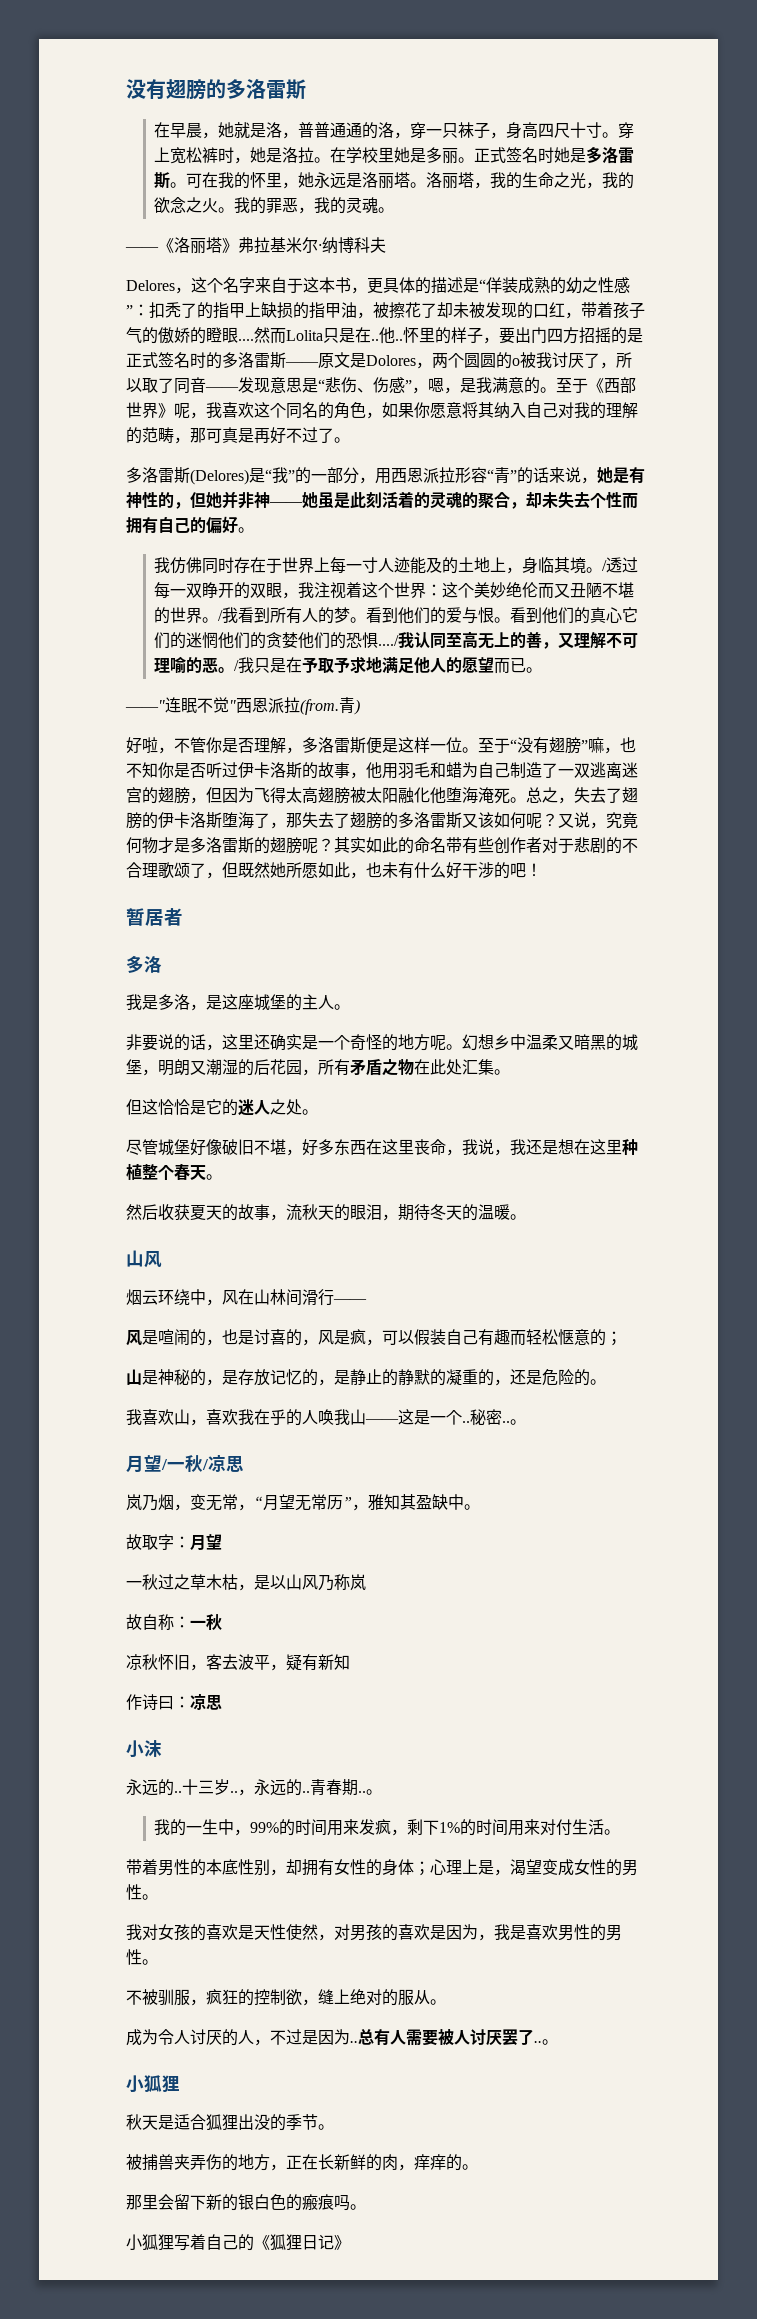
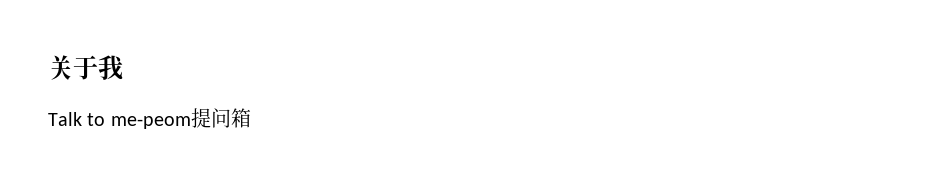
[126,79,306,99] [154,122,635,139] [154,147,635,164] [154,172,635,189] [154,197,395,214] [125,237,386,254] [126,277,630,294] [126,302,645,319] [126,327,643,344] [126,352,632,369] [126,377,636,394] [126,402,638,419] [126,427,350,444] [126,467,645,485] [126,491,638,509] [126,516,254,534] [154,557,639,574] [154,582,635,599] [154,607,639,624] [154,631,639,649] [154,656,543,674] [125,697,360,715] [126,737,636,754] [126,762,638,779] [126,787,638,804] [126,812,638,829] [126,837,638,854] [126,862,542,879] [126,908,183,926] [126,955,162,973] [126,994,350,1011] [126,1034,638,1051] [126,1059,510,1076] [126,1099,318,1116] [126,1139,638,1156] [126,1163,222,1180] [126,1204,526,1221] [126,1250,162,1268] [126,1289,367,1306] [126,1329,622,1346] [126,1369,606,1386] [126,1409,526,1426] [126,1455,244,1473] [126,1494,480,1511] [126,1534,222,1551] [126,1574,366,1591] [126,1614,222,1630] [126,1654,350,1671] [126,1694,222,1710] [126,1740,162,1758] [126,1779,382,1796] [154,1819,621,1836] [126,1859,638,1876] [126,1884,158,1900] [126,1924,622,1941] [126,1949,158,1965] [126,1989,446,2006] [126,2028,558,2046] [126,2075,180,2093] [126,2114,334,2131] [126,2154,478,2171] [126,2194,366,2211] [126,2234,350,2251] 没有翅膀的多洛雷斯 // 在早晨，她就是洛，普普通通的洛，穿一只袜子，身高四尺十寸。穿上宽松裤时，她是洛拉。在学校里她是多丽。正式签名时她是多洛雷斯。可在我的怀里，她永远是洛丽塔。洛丽塔，我的生命之光，我的欲念之火。我的罪恶，我的灵魂。 // ——《洛丽塔》弗拉基米尔·纳博科夫 // Delores，这个名字来自于这本书，更具体的描述是“佯装成熟的幼之性感”：扣秃了的指甲上缺损的指甲油，被擦花了却未被发现的口红，带着孩子气的傲娇的瞪眼....然而Lolita只是在..他..怀里的样子，要出门四方招摇的是正式签名时的多洛雷斯——原文是Dolores，两个圆圆的o被我讨厌了，所以取了同音——发现意思是“悲伤、伤感”，嗯，是我满意的。至于《西部世界》呢，我喜欢这个同名的角色，如果你愿意将其纳入自己对我的理解的范畴，那可真是再好不过了。 // 多洛雷斯(Delores)是“我”的一部分，用西恩派拉形容“青”的话来说，她是有神性的，但她并非神——她虽是此刻活着的灵魂的聚合，却未失去个性而拥有自己的偏好。 // 我仿佛同时存在于世界上每一寸人迹能及的土地上，身临其境。/透过每一双睁开的双眼，我注视着这个世界：这个美妙绝伦而又丑陋不堪的世界。/我看到所有人的梦。看到他们的爱与恨。看到他们的真心它们的迷惘他们的贪婪他们的恐惧..../我认同至高无上的善，又理解不可理喻的恶。/我只是在予取予求地满足他人的愿望而已。 // ——"连眠不觉"西恩派拉(from.青) // 好啦，不管你是否理解，多洛雷斯便是这样一位。至于“没有翅膀”嘛，也不知你是否听过伊卡洛斯的故事，他用羽毛和蜡为自己制造了一双逃离迷宫的翅膀，但因为飞得太高翅膀被太阳融化他堕海淹死。总之，失去了翅膀的伊卡洛斯堕海了，那失去了翅膀的多洛雷斯又该如何呢？又说，究竟何物才是多洛雷斯的翅膀呢？其实如此的命名带有些创作者对于悲剧的不合理歌颂了，但既然她所愿如此，也未有什么好干涉的吧！ // 暂居者 // 多洛 // 我是多洛，是这座城堡的主人。 // 非要说的话，这里还确实是一个奇怪的地方呢。幻想乡中温柔又暗黑的城堡，明朗又潮湿的后花园，所有矛盾之物在此处汇集。 // 但这恰恰是它的迷人之处。 // 尽管城堡好像破旧不堪，好多东西在这里丧命，我说，我还是想在这里种植整个春天。 // 然后收获夏天的故事，流秋天的眼泪，期待冬天的温暖。 // 山风 // 烟云环绕中，风在山林间滑行—— // 风是喧闹的，也是讨喜的，风是疯，可以假装自己有趣而轻松惬意的； // 山是神秘的，是存放记忆的，是静止的静默的凝重的，还是危险的。 // 我喜欢山，喜欢我在乎的人唤我山——这是一个..秘密..。 // 月望/一秋/凉思 // 岚乃烟，变无常，“月望无常历”，雅知其盈缺中。 // 故取字：月望 // 一秋过之草木枯，是以山风乃称岚 // 故自称：一秋 // 凉秋怀旧，客去波平，疑有新知 // 作诗曰：凉思 // 小沫 // 永远的..十三岁..，永远的..青春期..。 // 我的一生中，99%的时间用来发疯，剩下1%的时间用来对付生活。 // 带着男性的本底性别，却拥有女性的身体；心理上是，渴望变成女性的男性。 // 我对女孩的喜欢是天性使然，对男孩的喜欢是因为，我是喜欢男性的男性。 // 不被驯服，疯狂的控制欲，缝上绝对的服从。 // 成为令人讨厌的人，不过是因为..总有人需要被人讨厌罢了..。 // 小狐狸 // 秋天是适合狐狸出没的季节。 // 被捕兽夹弄伤的地方，正在长新鲜的肉，痒痒的。 // 那里会留下新的银白色的瘢痕吗。 // 小狐狸写着自己的《狐狸日记》 -> [48,55,123,80] [48,108,251,129] 关于我 // Talk to me-peom提问箱

